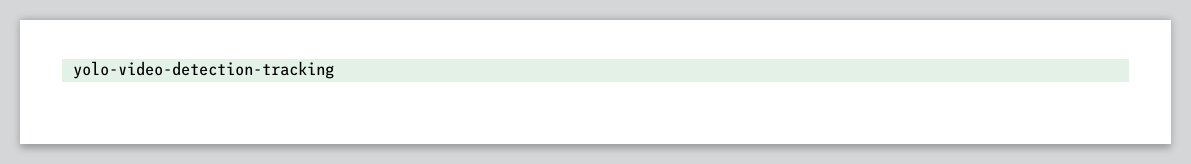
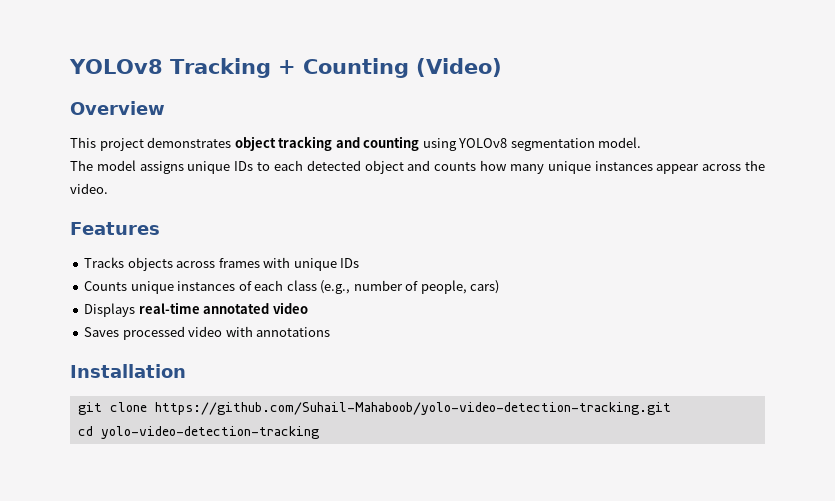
(73, 70) none -> [69,58,502,78] [70,101,165,115] [70,136,642,151] [70,160,766,174] [70,183,108,194] [70,222,160,235] [84,257,360,271] [84,280,500,294] [84,302,308,317] [84,326,331,340] [70,364,186,378] [77,402,671,415] [77,426,93,436] YOLOv8 Tracking + Counting (Video) // Overview // This project demonstrates object tracking and counting using YOLOv8 segmentation model. // The model assigns unique IDs to each detected object and counts how many unique instances appear across the video. // Features // Tracks objects across frames with unique IDs // Counts unique instances of each class (e.g., number of people, cars) // Displays real-time annotated video // Saves processed video with annotations // Installation // git clone https://github.com/Suhail-Mahaboob/yolo-video-detection-tracking.git // cd

